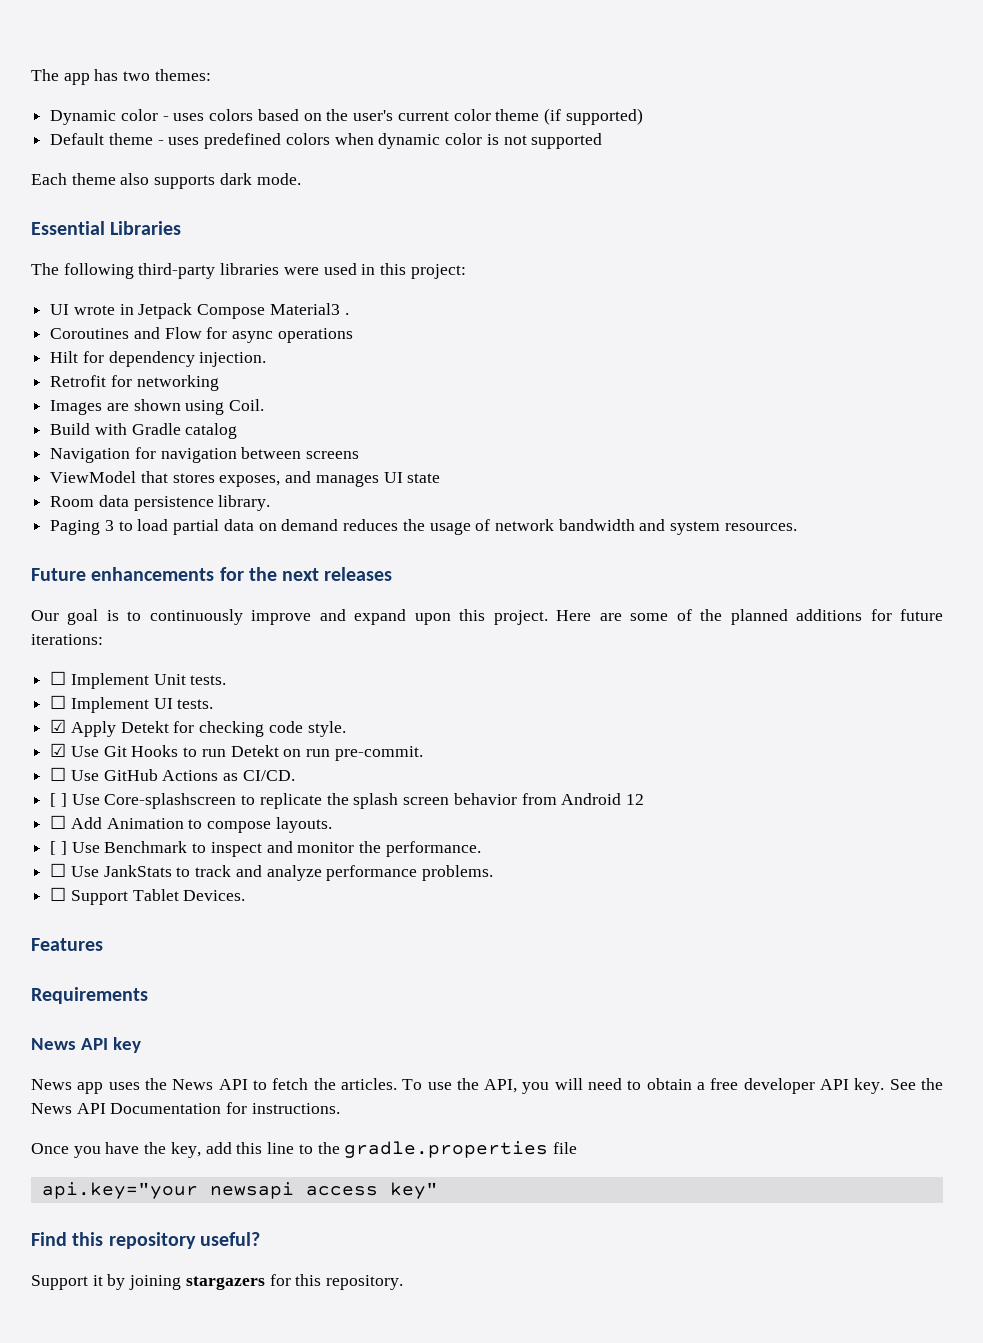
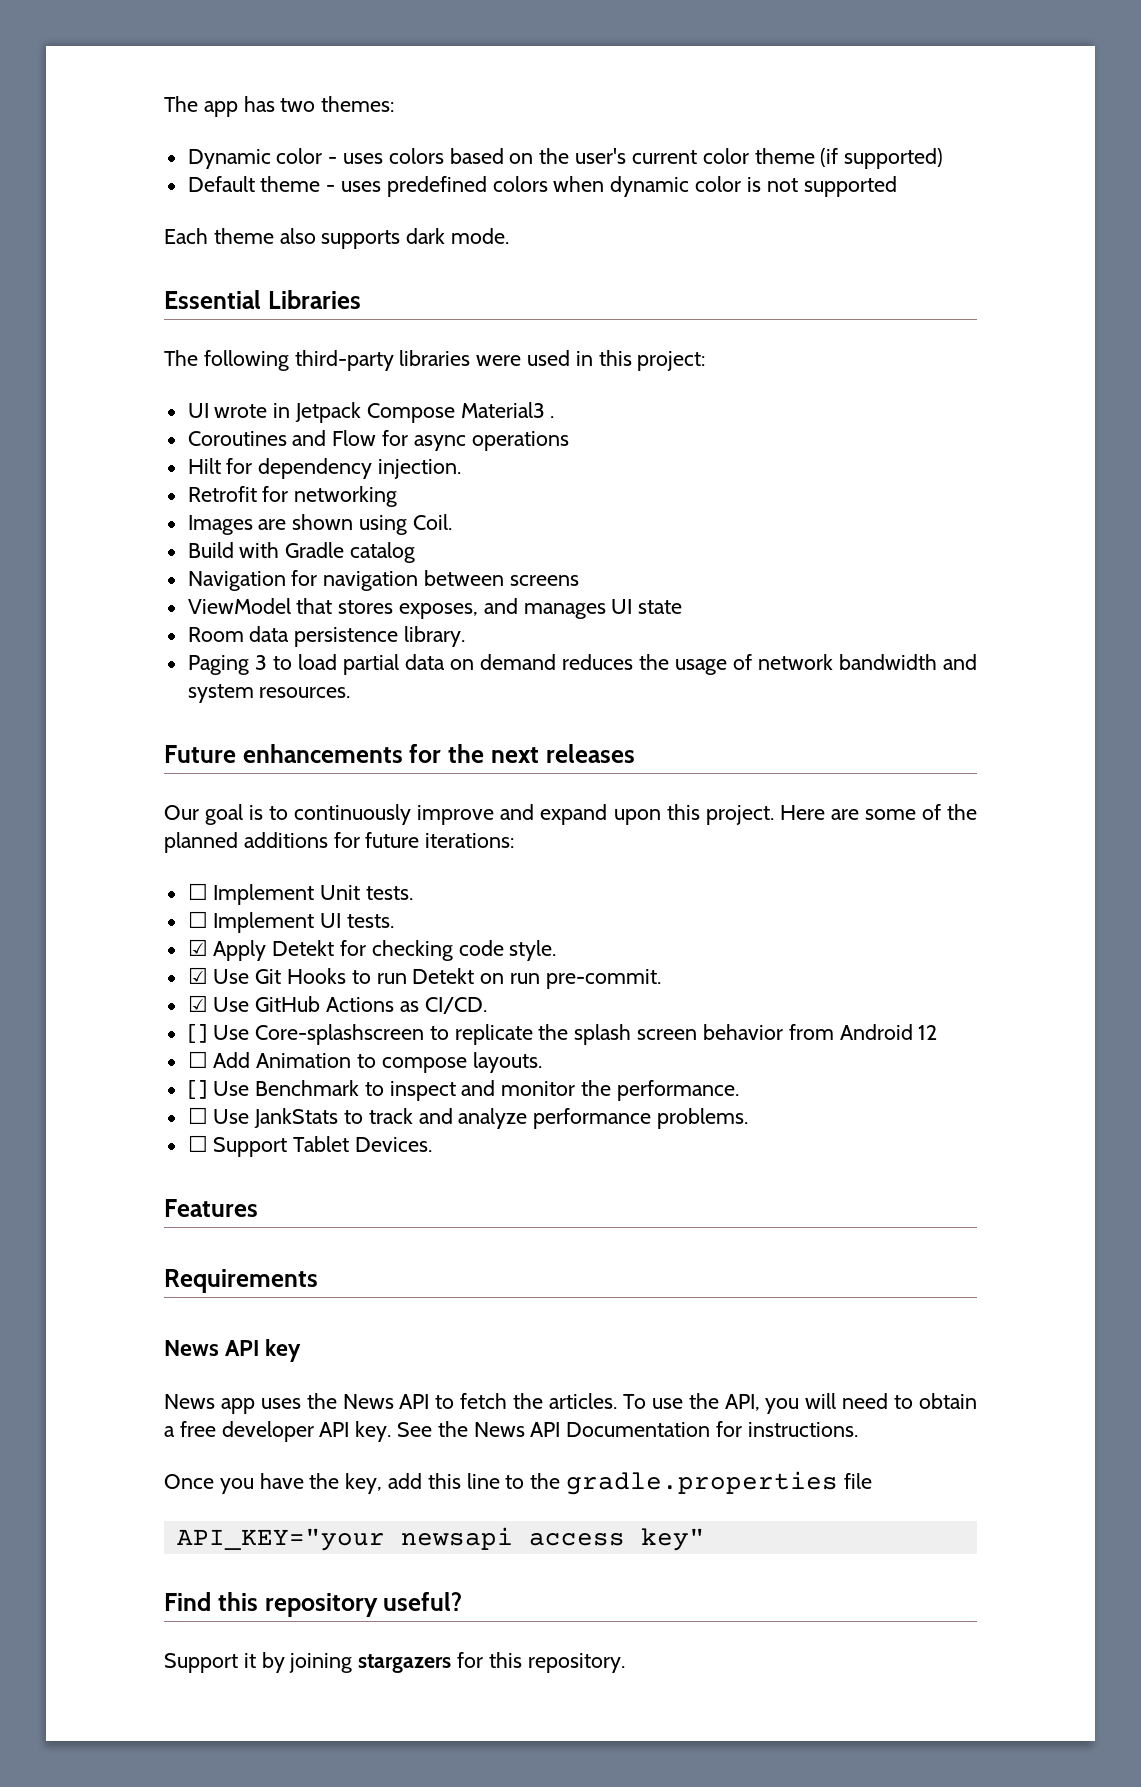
[50,767,67,781] ☐ -> [187,995,208,1012] ☑
[41,1182,198,1199] api.key="your -> [176,1528,385,1551] API_KEY="your

